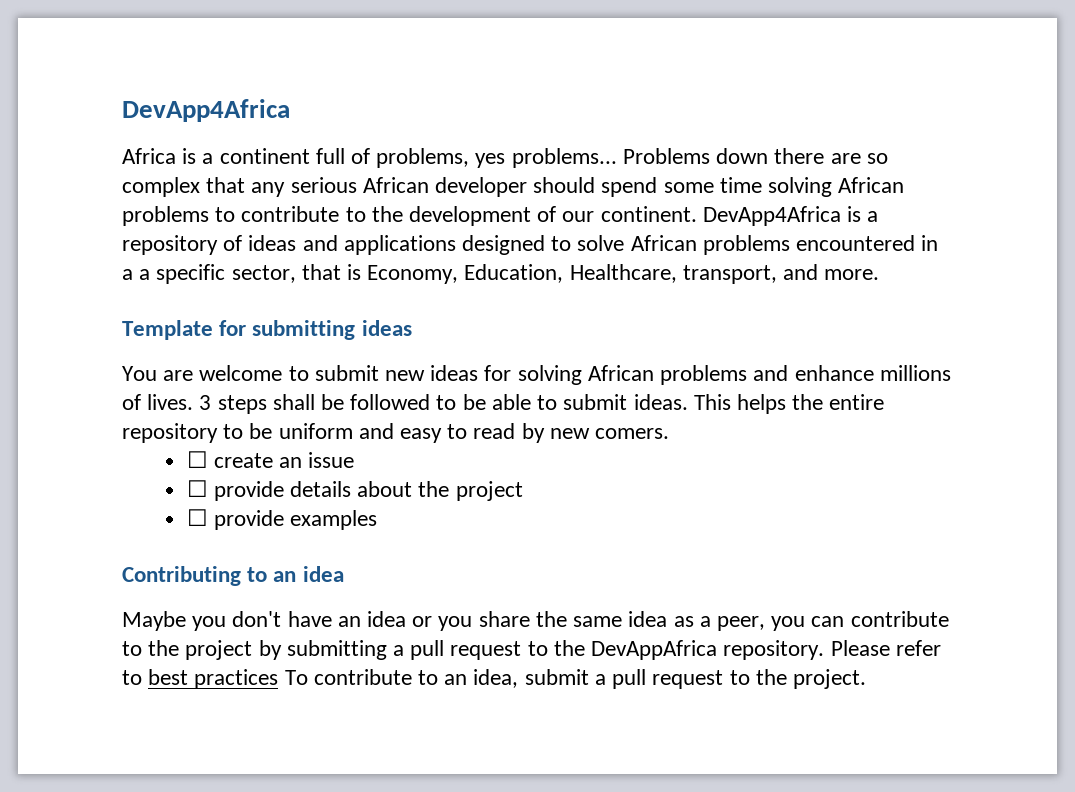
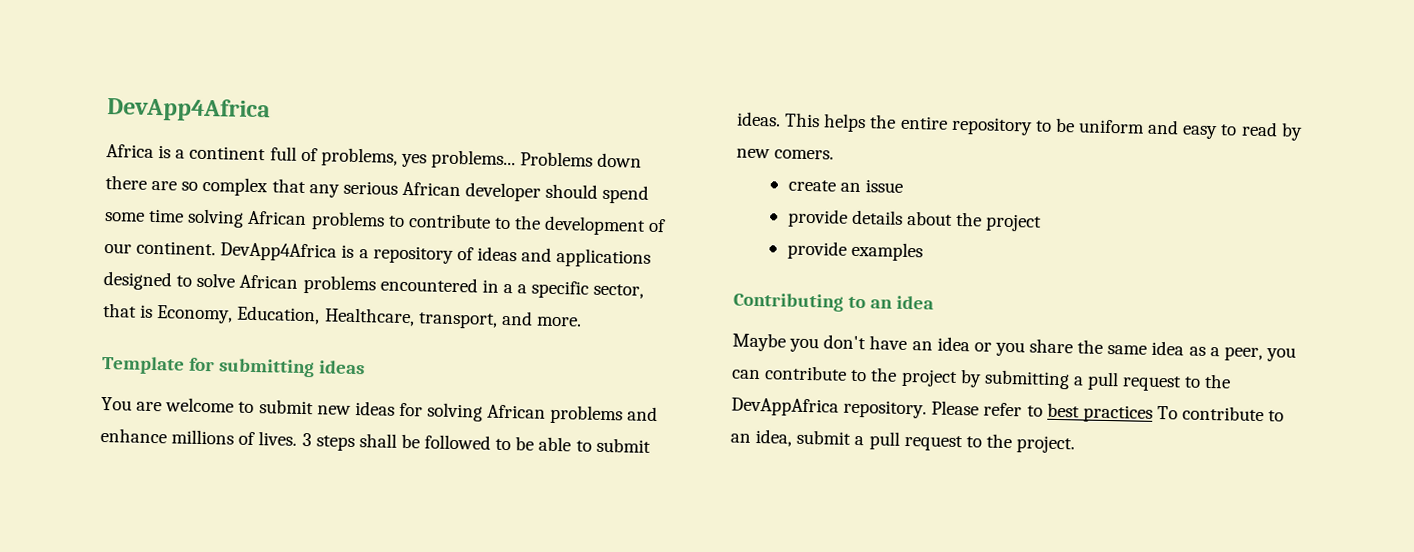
[186,451,208,468] ☐ -> (835, 154) none
[186,480,208,497] ☐ -> (903, 186) none
[186,509,208,526] ☐ -> (1043, 222) none

